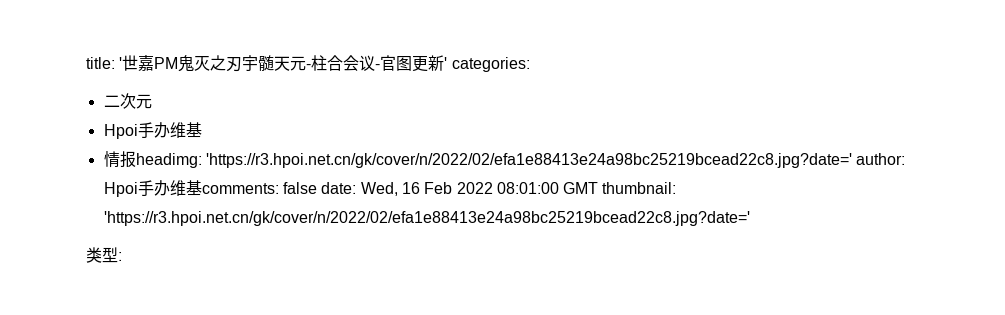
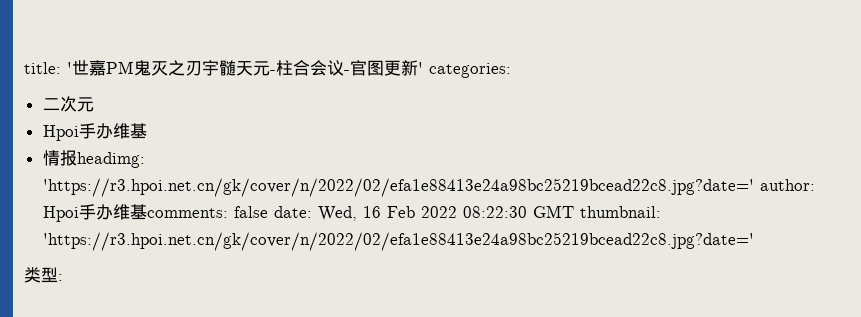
[496,182,559,194] 08:01:00 -> [462,206,527,218] 08:22:30

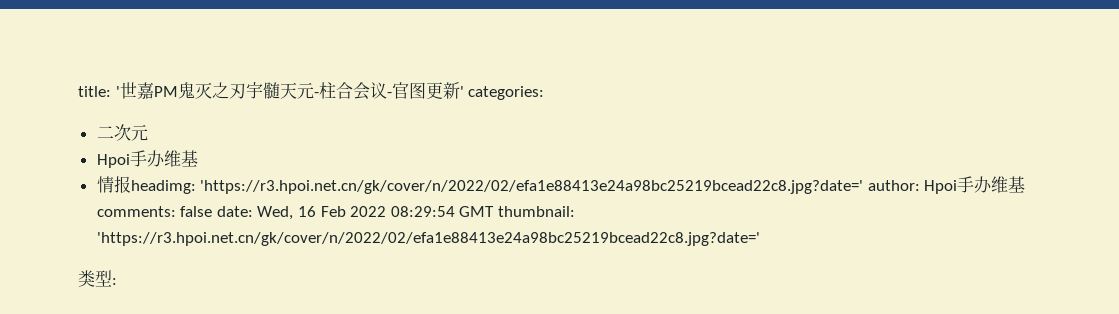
[462,206,527,218] 08:22:30 -> [390,206,455,217] 08:29:54

